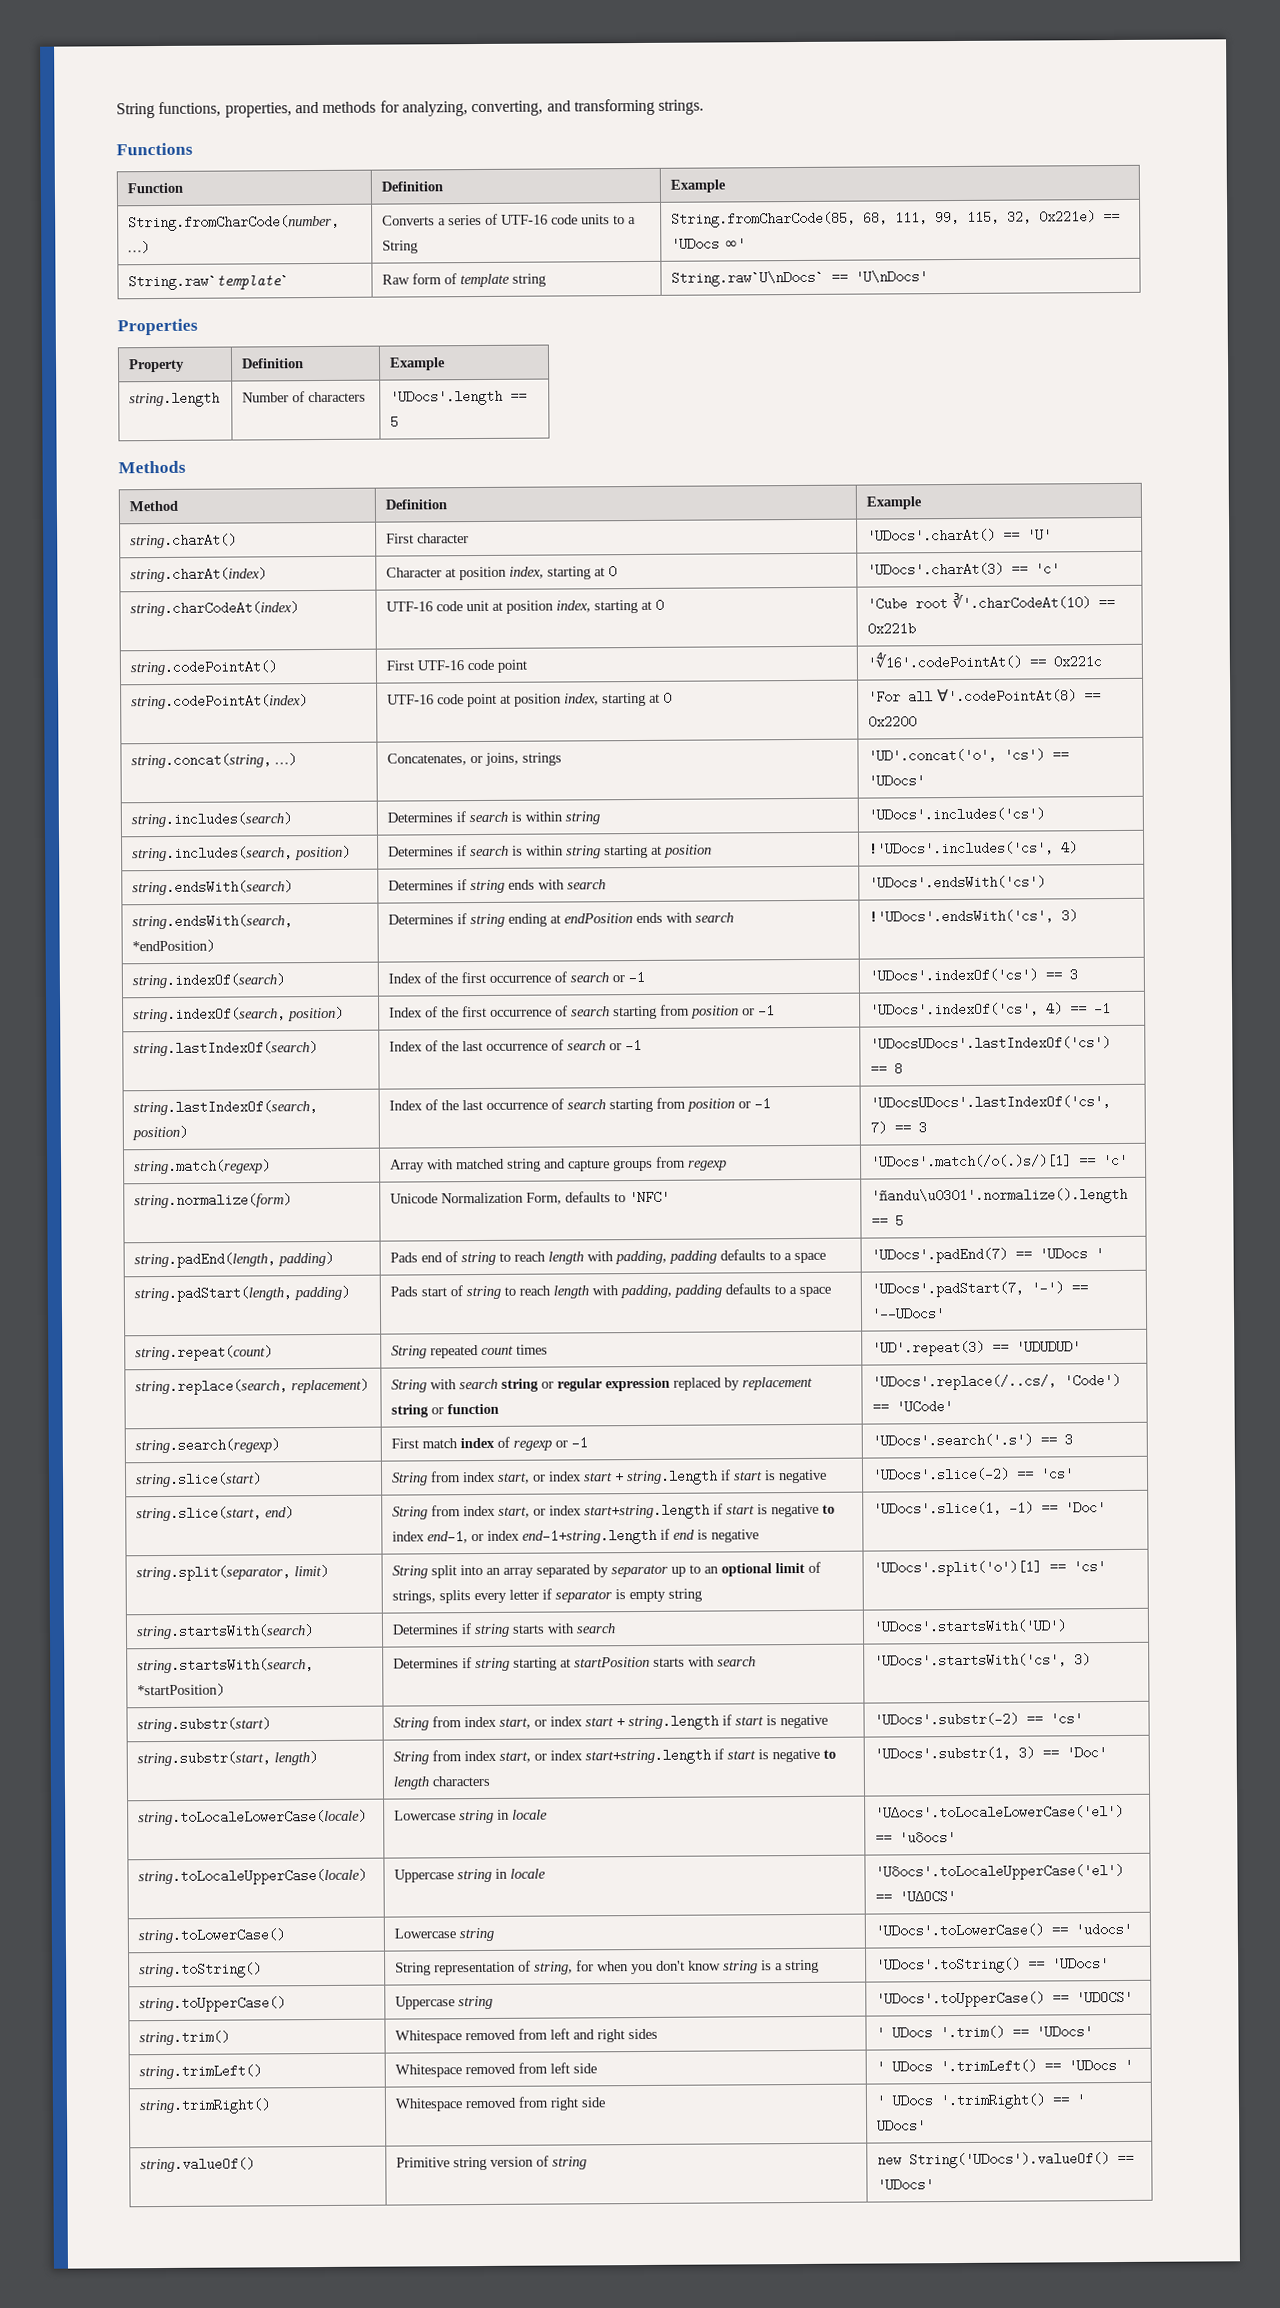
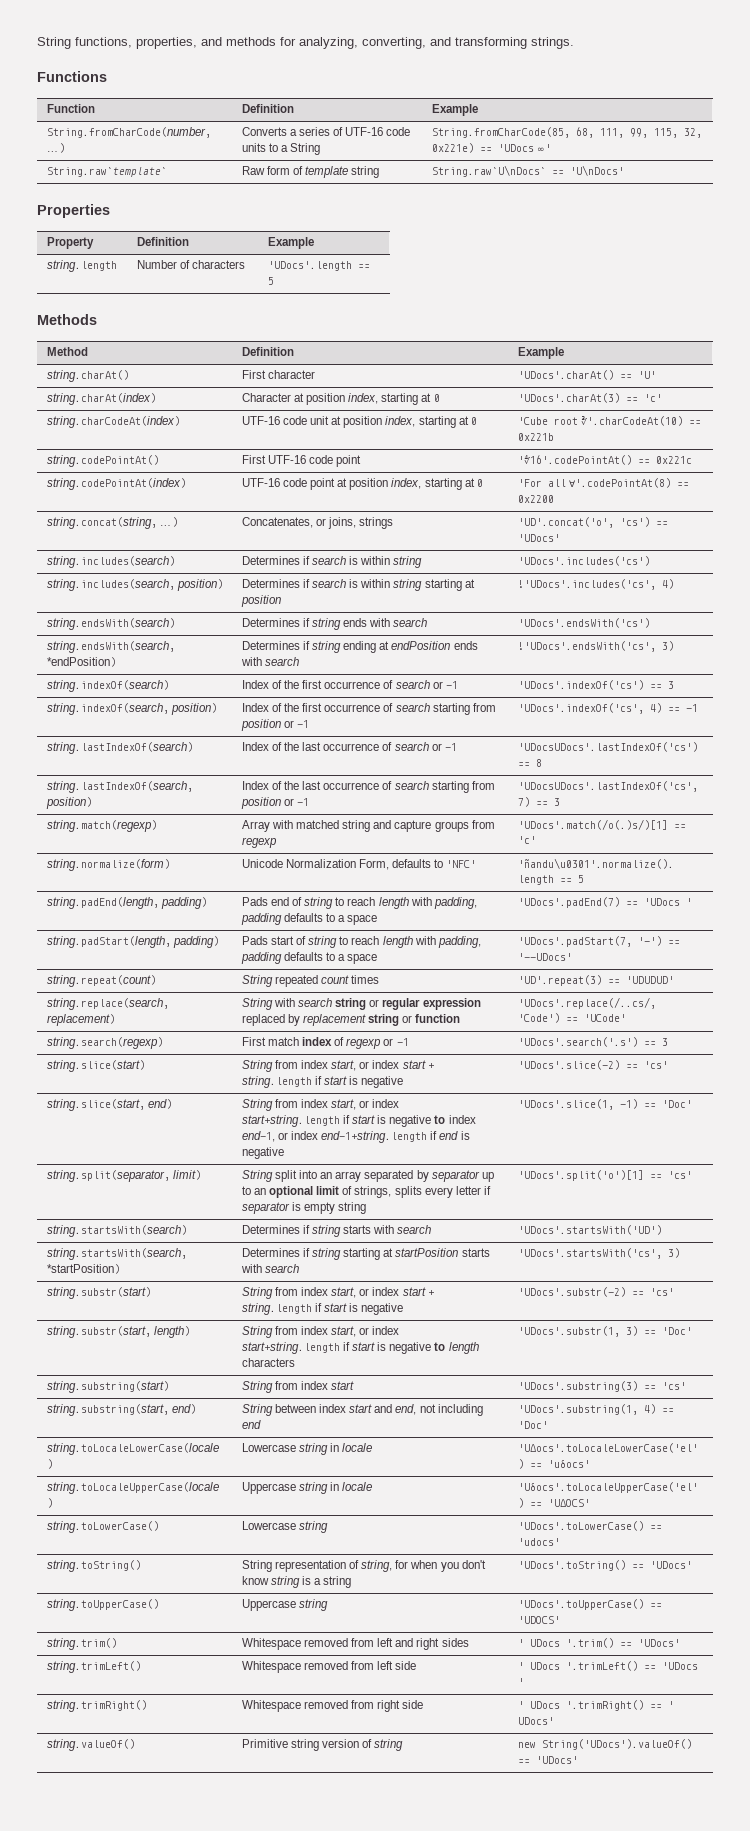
(1108, 1753) none -> [46,1381,169,1393] [241,1381,355,1393] [517,1381,686,1392] [46,1404,197,1416] [241,1404,483,1416] [241,1420,261,1429] [517,1404,674,1415] [517,1421,548,1429] // string.substring(start) | String from index start | 'UDocs'.substring(3) == 'cs' // string.substring(start, end) | String between index start and end, not including end | 'UDocs'.substring(1, 4) == 'Doc'

